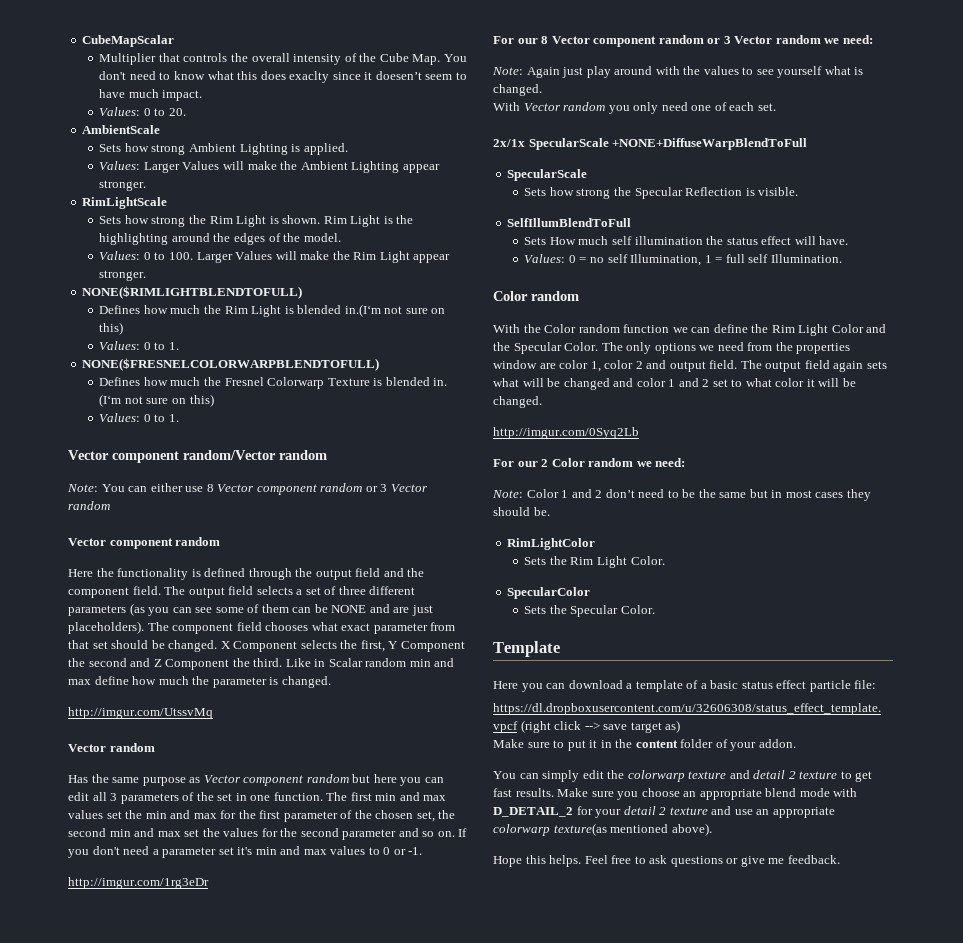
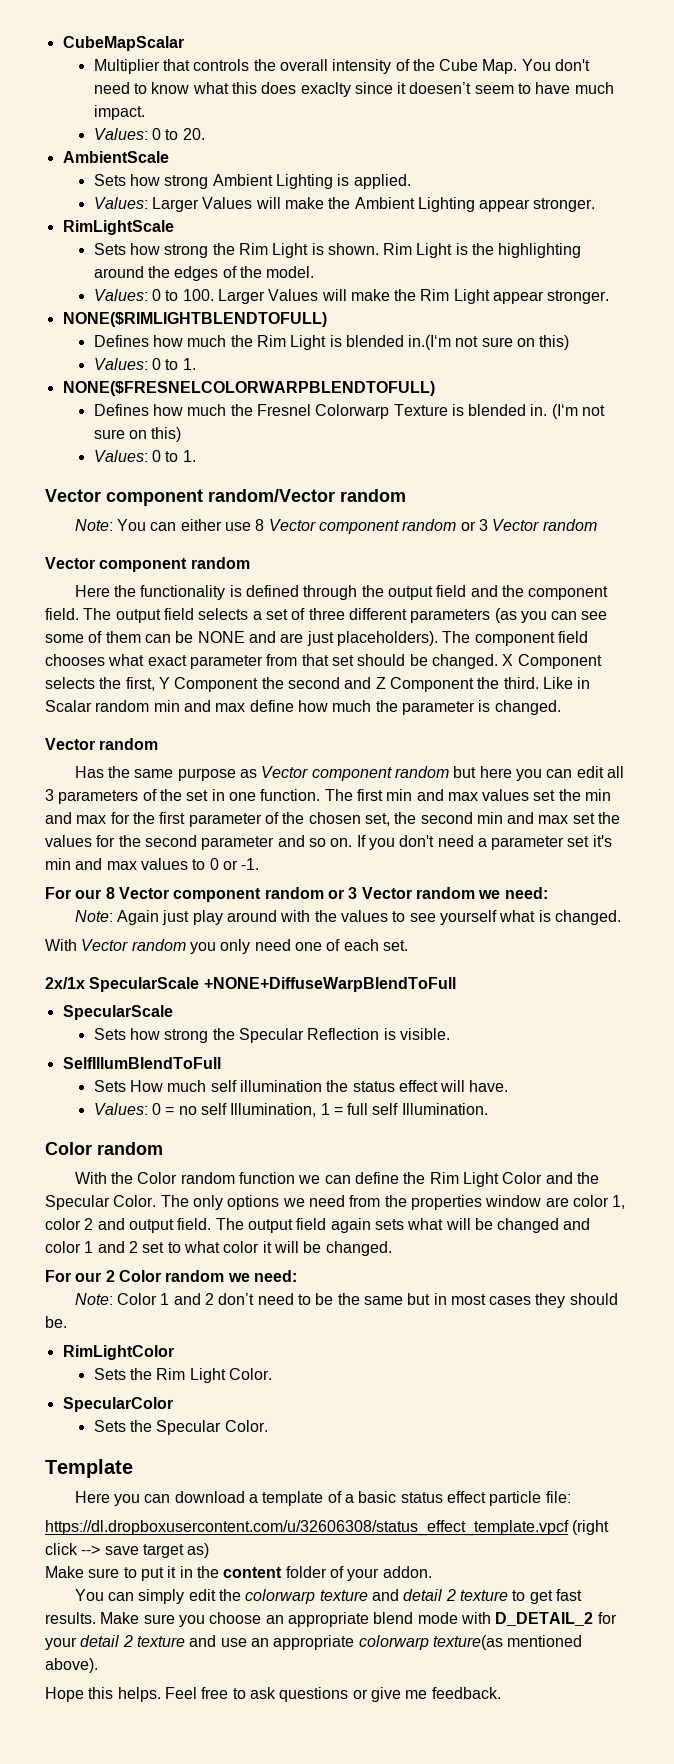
[68,707,213,719] // http://imgur.com/UtssvMq -> (561, 707) none
[68,877,209,889] // http://imgur.com/1rg3eDr -> (260, 864) none
[493,427,639,439] // http://imgur.com/0Syq2Lb -> (392, 1248) none

